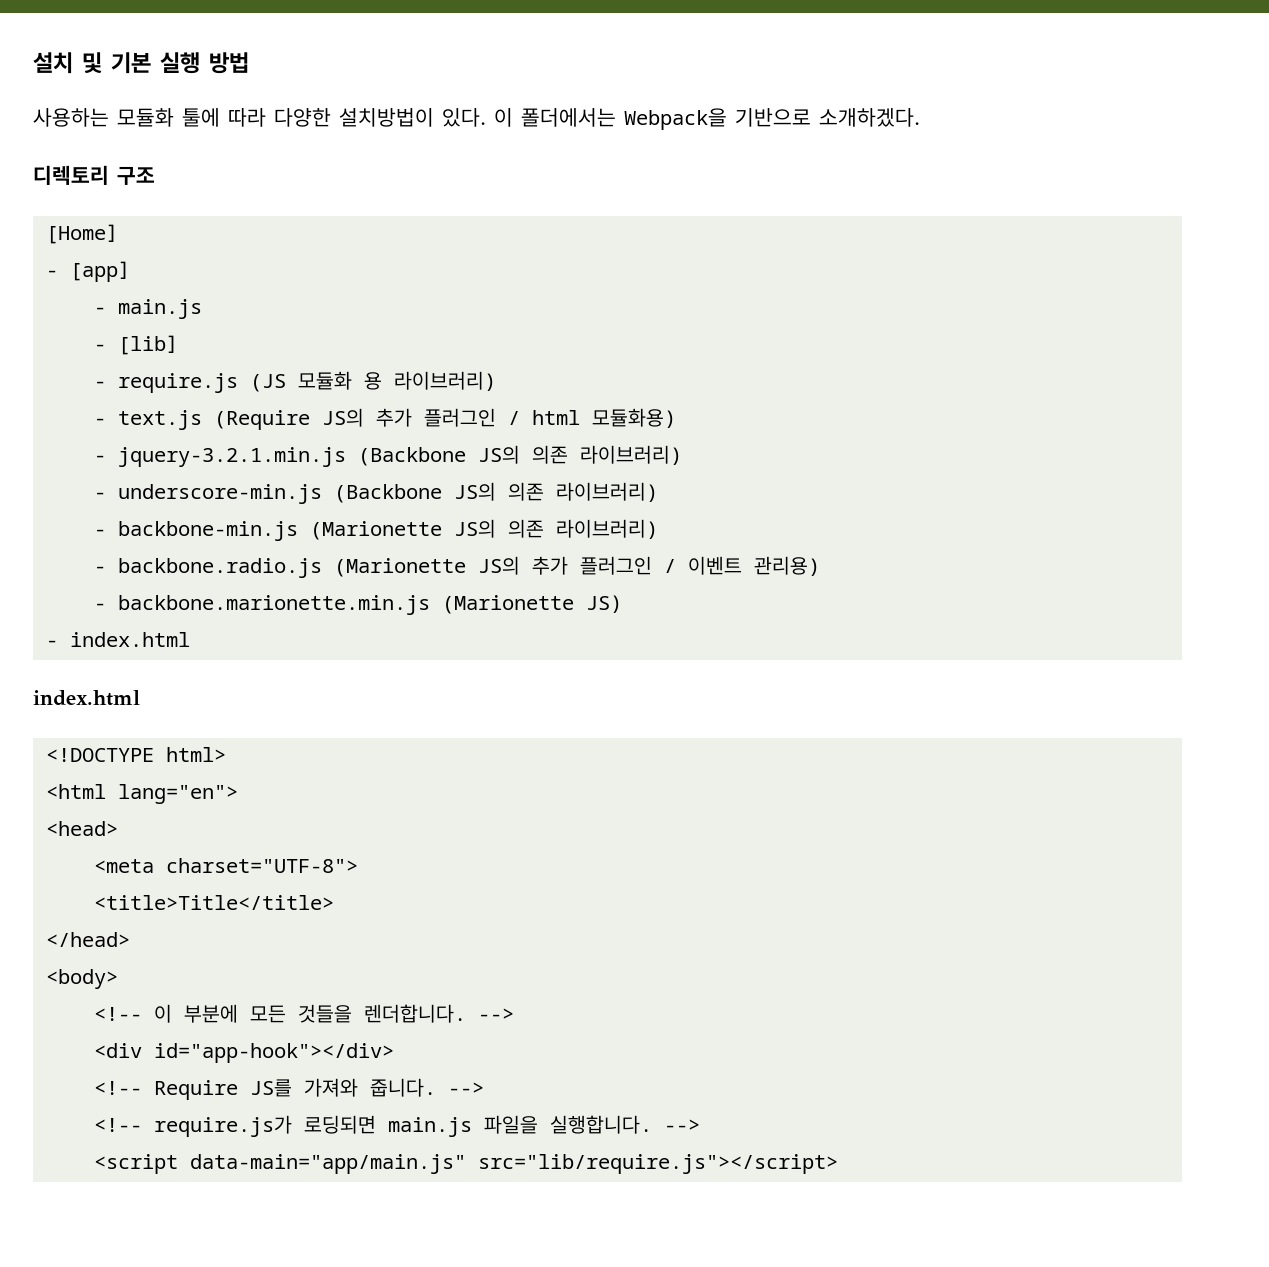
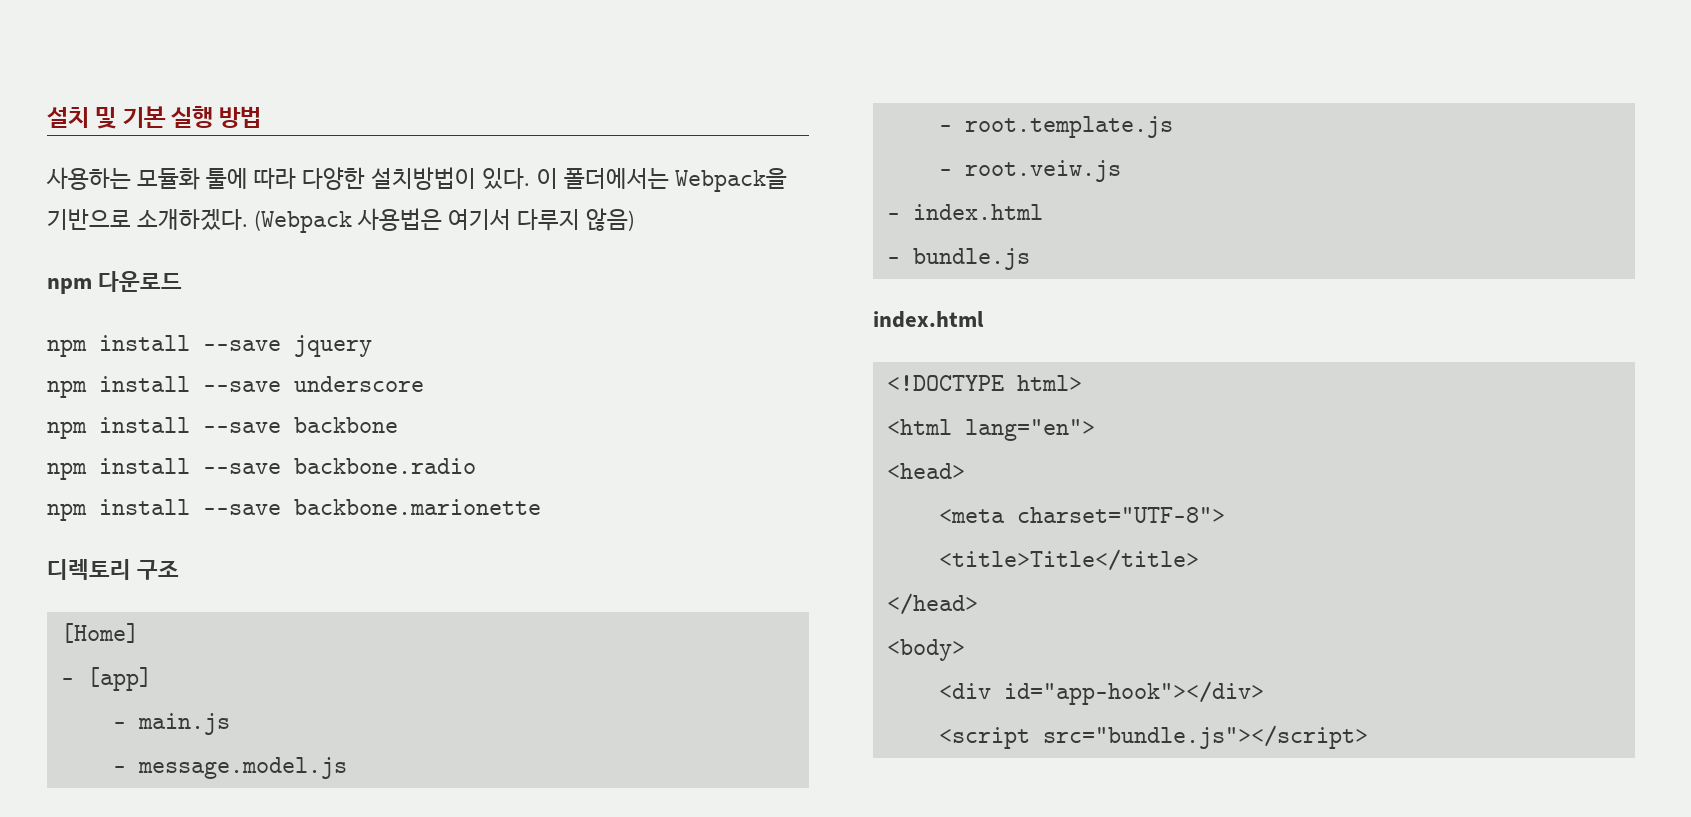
(920, 117) none -> [254,208,636,233] [47,271,183,294] [47,335,372,357] [47,376,424,398] [47,417,398,439] [47,458,476,480] [47,499,541,521] (Webpack 사용법은 여기서 다루지 않음) // npm 다운로드 // npm install --save jquery // npm install --save underscore // npm install --save backbone // npm install --save backbone.radio // npm install --save backbone.marionette
[117,335,178,355] [93,371,496,393] [93,408,676,430] [93,445,682,467] [93,482,658,504] [93,519,658,541] [93,556,820,578] [93,595,622,615] [lib] // - require.js (JS 모듈화 용 라이브러리) // - text.js (Require JS의 추가 플러그인 / html 모듈화용) // - jquery-3.2.1.min.js (Backbone JS의 의존 라이브러리) // - underscore-min.js (Backbone JS의 의존 라이브러리) // - backbone-min.js (Marionette JS의 의존 라이브러리) // - backbone.radio.js (Marionette JS의 추가 플러그인 / 이벤트 관리용) // - backbone.marionette.min.js (Marionette JS) -> [137,757,347,779] [938,116,1173,138] [938,160,1121,182] message.model.js // - root.template.js // - root.veiw.js
(190, 639) none -> [886,248,1030,270] // - bundle.js
[93,1004,514,1023] [93,1043,394,1063] [93,1078,484,1100] [93,1115,700,1137] <!-- 이 부분에 모든 것들을 렌더합니다. --> // <div id="app-hook"></div> // <!-- Require JS를 가져와 줍니다. --> // <!-- require.js가 로딩되면 main.js 파일을 실행합니다. --> -> [938,681,1264,705] <div id="app-hook"></div>
[189,1154,838,1174] data-main="app/main.js" src="lib/require.js"></script> -> [1042,725,1368,749] src="bundle.js"></script>

